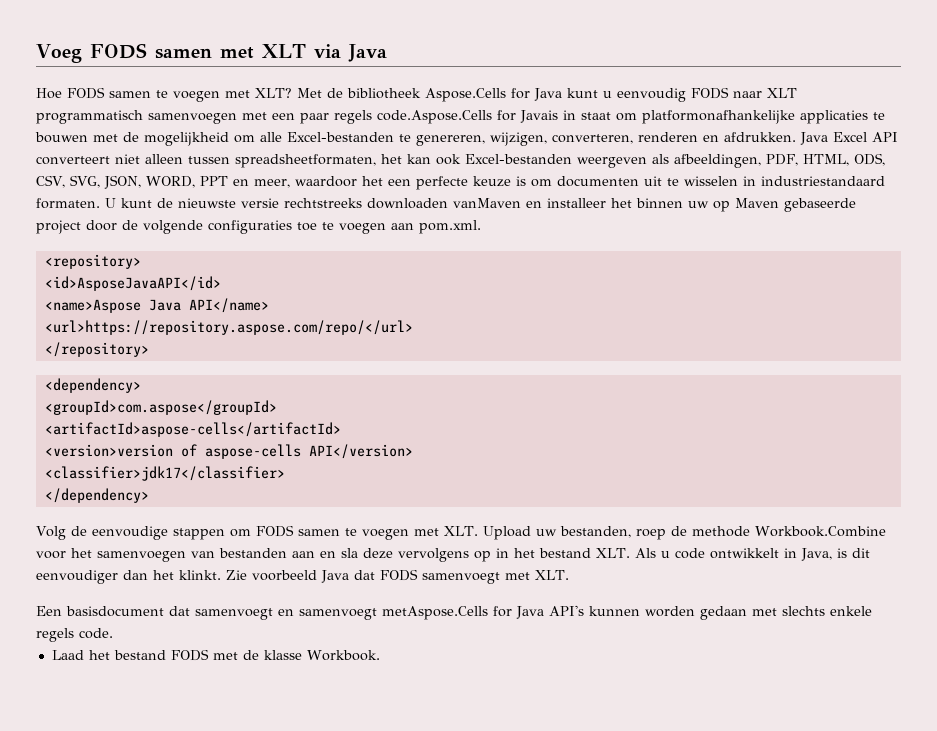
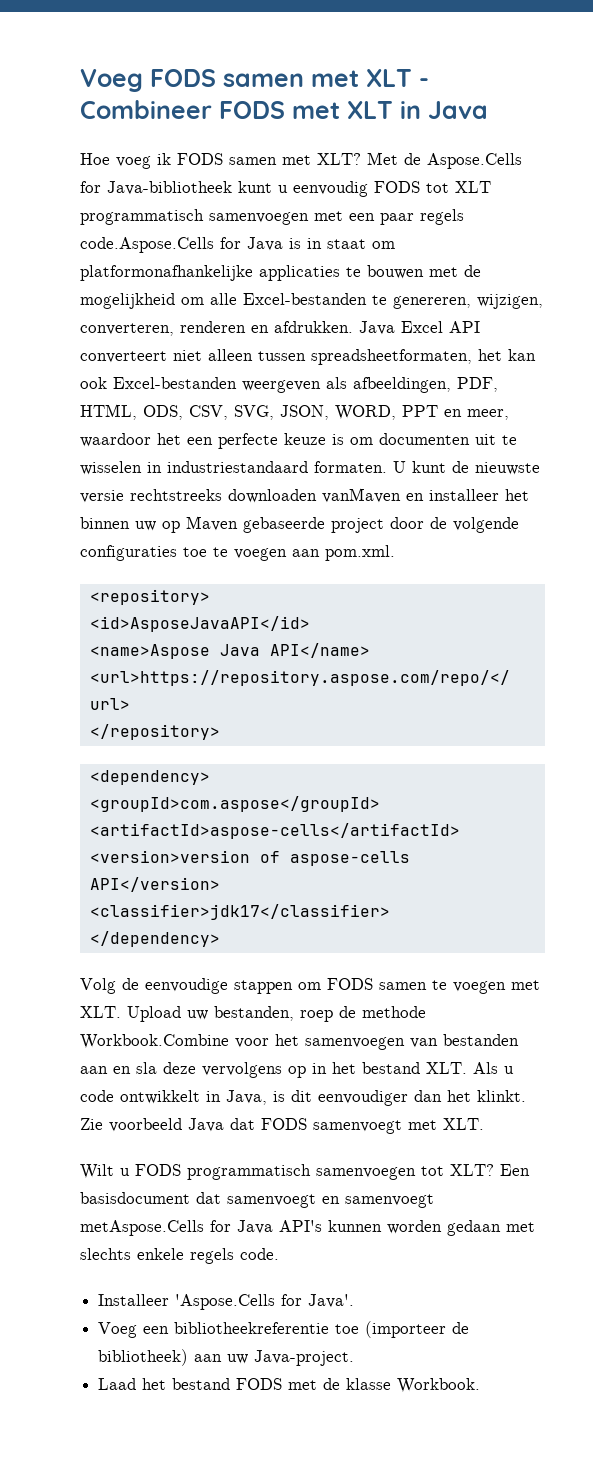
[313,44,387,62] [36,87,220,102] via Java // Hoe FODS samen te voegen -> [419,78,429,87] [80,100,488,119] [80,153,277,169] - Combineer FODS met XLT in Java // Hoe voeg ik FODS samen
[347,88,421,99] bibliotheek -> (421, 159) none
[534,88,562,101] Java -> [107,181,232,195] Java-bibliotheek
[733,91,762,98] naar -> [426,183,449,193] tot
[520,110,558,123] Javais -> [247,237,301,251] Java is
(569, 575) none -> [80,1164,494,1180] Wilt u FODS programmatisch samenvoegen tot XLT?
(113, 633) none -> [98,1294,355,1310] [98,1321,470,1338] [98,1349,355,1366] // Installeer 'Aspose.Cells for Java'. // Voeg een bibliotheekreferentie toe (importeer de bibliotheek) aan uw Java-project.

